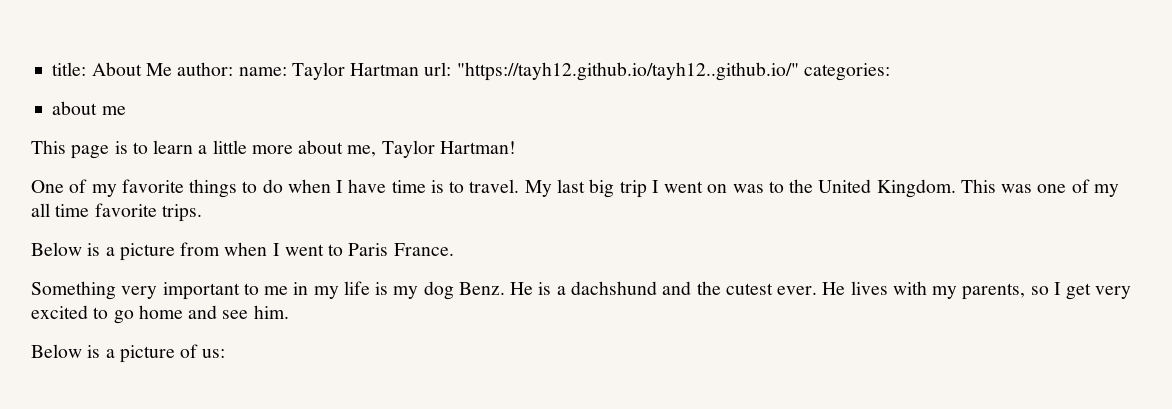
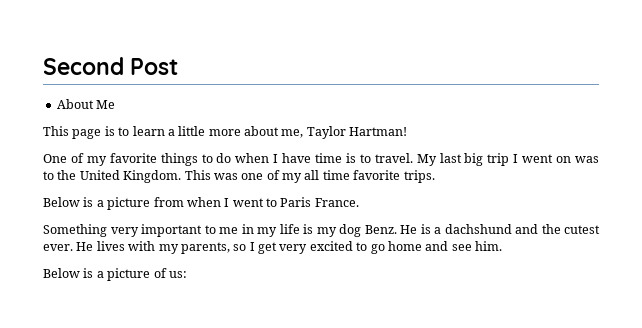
[52,62,87,76] title: -> [43,57,179,75] Second Post //
[177,62,890,81] [52,101,126,115] author: name: Taylor Hartman url: "https://tayh12.github.io/tayh12..github.io/" categories: // about me -> (116, 104) none

